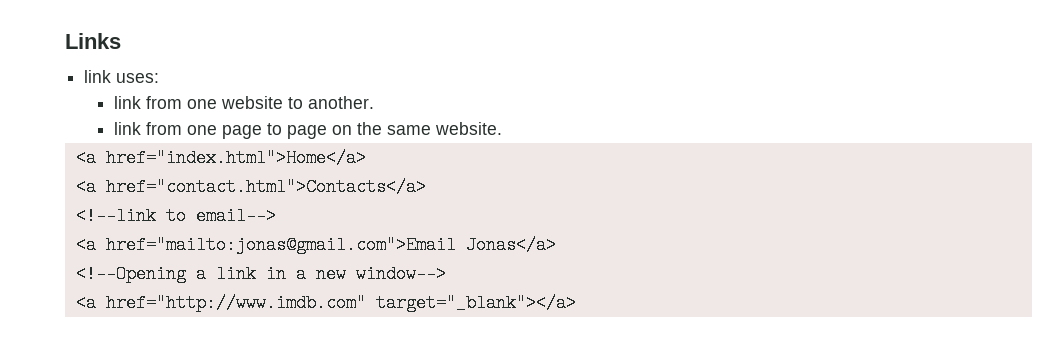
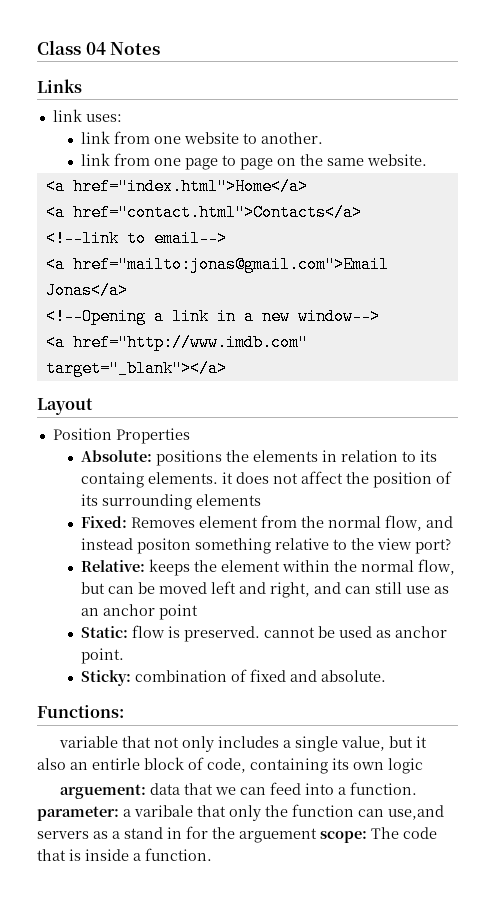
(65, 41) none -> [37,40,161,55] Class 04 Notes //
(576, 303) none -> [37,398,93,415] [52,428,190,444] [81,450,438,466] [81,471,453,488] [81,494,262,510] [81,515,454,531] [81,538,452,554] [81,559,456,576] [81,581,450,598] [81,604,199,620] [81,625,448,642] [81,648,125,664] [81,669,387,686] [37,705,124,718] [59,736,428,752] [37,757,423,774] [60,782,418,799] [37,804,444,821] [37,826,437,843] [37,848,212,861] // Layout // Position Properties // Absolute: positions the elements in relation to its containg elements. it does not affect the position of its surrounding elements // Fixed: Removes element from the normal flow, and instead positon something relative to the view port? // Relative: keeps the element within the normal flow, but can be moved left and right, and can still use as an anchor point // Static: flow is preserved. cannot be used as anchor point. // Sticky: combination of fixed and absolute. // Functions: // variable that not only includes a single value, but it also an entirle block of code, containing its own logic // arguement: data that we can feed into a function. parameter: a varibale that only the function can use,and servers as a stand in for the arguement scope: The code that is inside a function.

